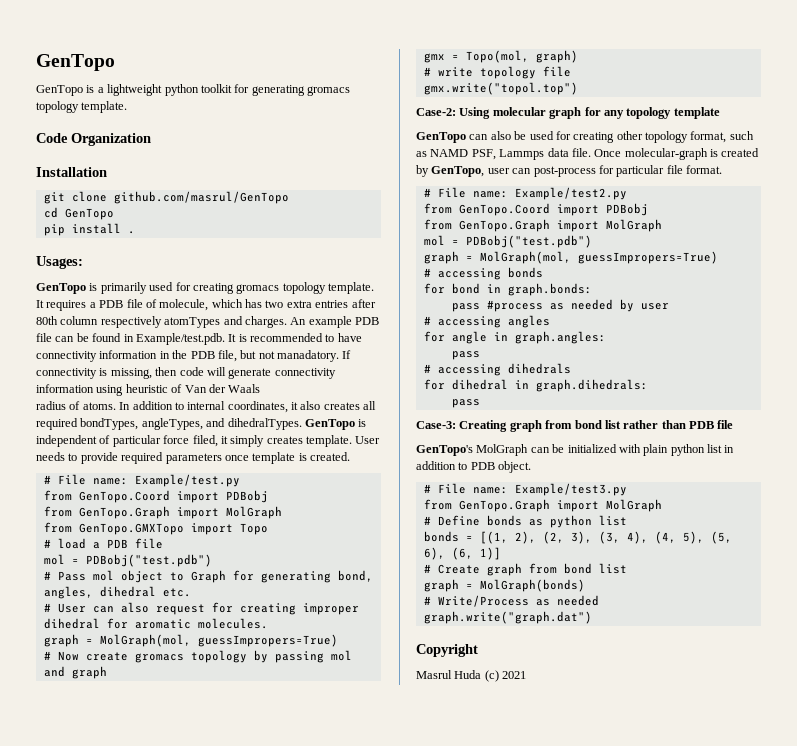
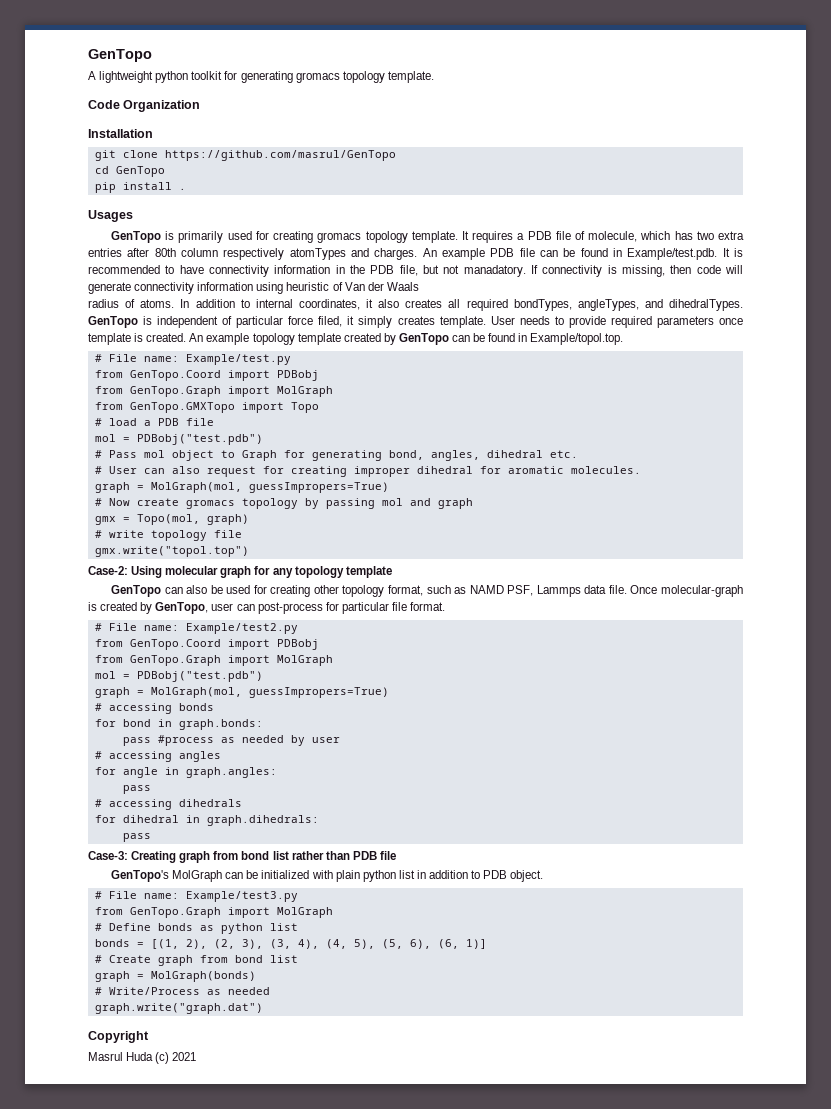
[36,54,115,71] [36,85,104,96] GenTopo // GenTopo is a -> [88,49,152,62] [88,71,96,80] GenTopo // A
[113,191,289,204] github.com/masrul/GenTopo -> [164,150,396,161] https://github.com/masrul/GenTopo
[36,256,83,269] Usages: -> [88,210,133,222] Usages
(350, 456) none -> [189,333,624,345] An example topology template created by GenTopo can be found in Example/topol.top.

